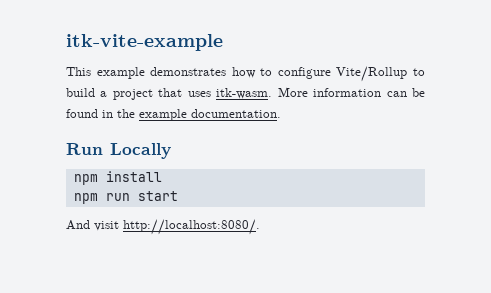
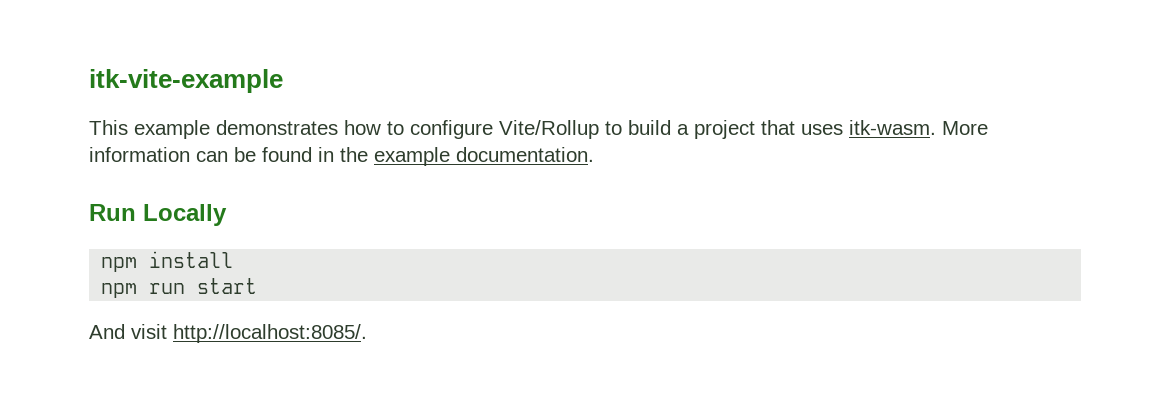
[123,219,260,235] http://localhost:8080/. -> [173,324,367,343] http://localhost:8085/.

